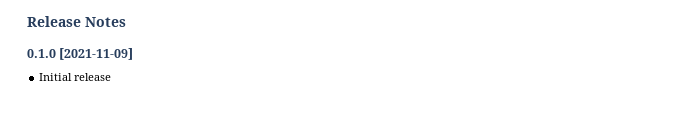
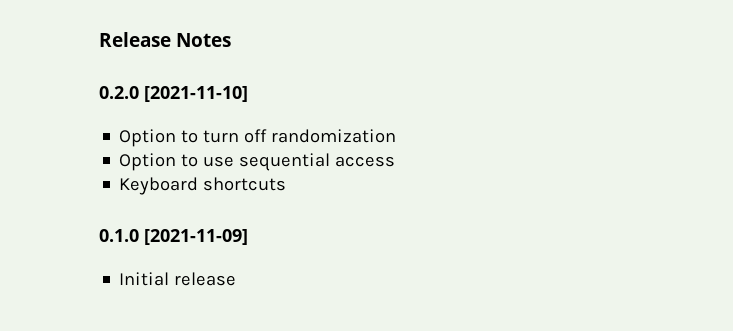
(126, 22) none -> [99,86,248,102] [119,129,397,147] [119,153,396,171] [119,177,287,195] // 0.2.0 [2021-11-10] // Option to turn off randomization // Option to use sequential access // Keyboard shortcuts

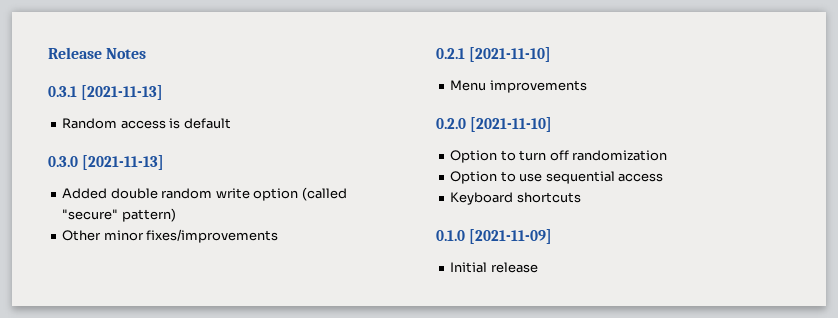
(232, 40) none -> [48,85,163,100] [62,118,231,129] [48,155,164,170] [62,187,347,201] [62,208,176,222] [62,229,279,243] [436,47,551,62] [450,80,587,93] // 0.3.1 [2021-11-13] // Random access is default // 0.3.0 [2021-11-13] // Added double random write option (called "secure" pattern) // Other minor fixes/improvements // 0.2.1 [2021-11-10] // Menu improvements

